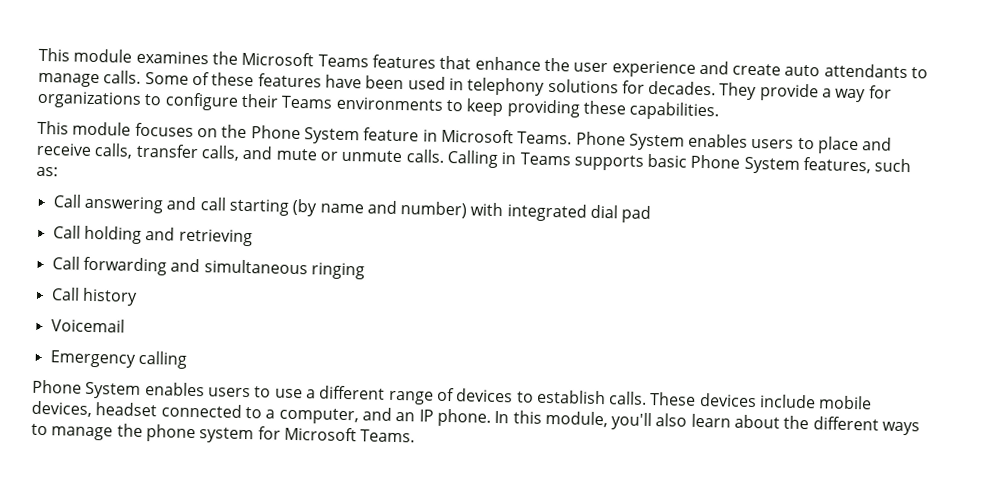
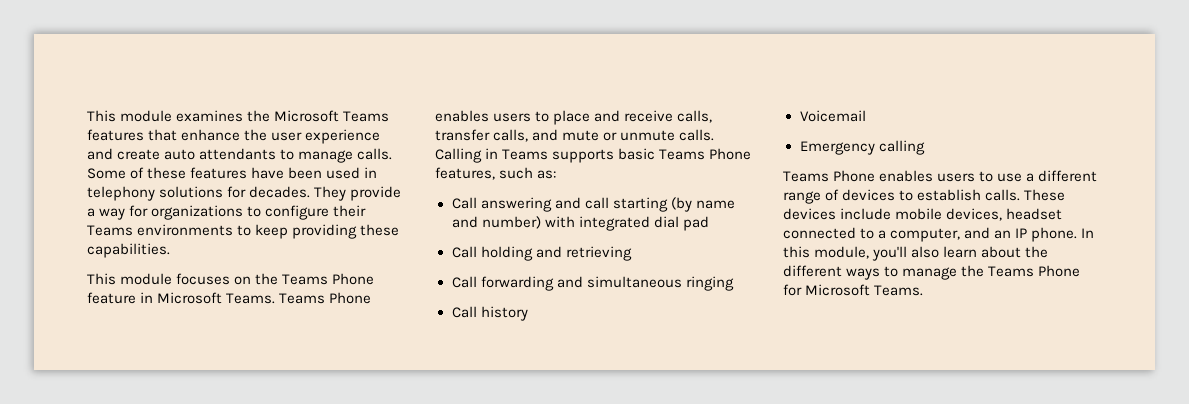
[250,125,360,145] Phone System -> [282,273,375,285] Teams Phone
[575,131,685,151] Phone System -> [279,292,372,304] Teams Phone
[690,154,800,174] Phone System -> [659,148,752,160] Teams Phone
[32,379,142,399] Phone System -> [783,170,876,182] Teams Phone
[145,424,255,444] phone system -> [988,265,1081,277] Teams Phone

